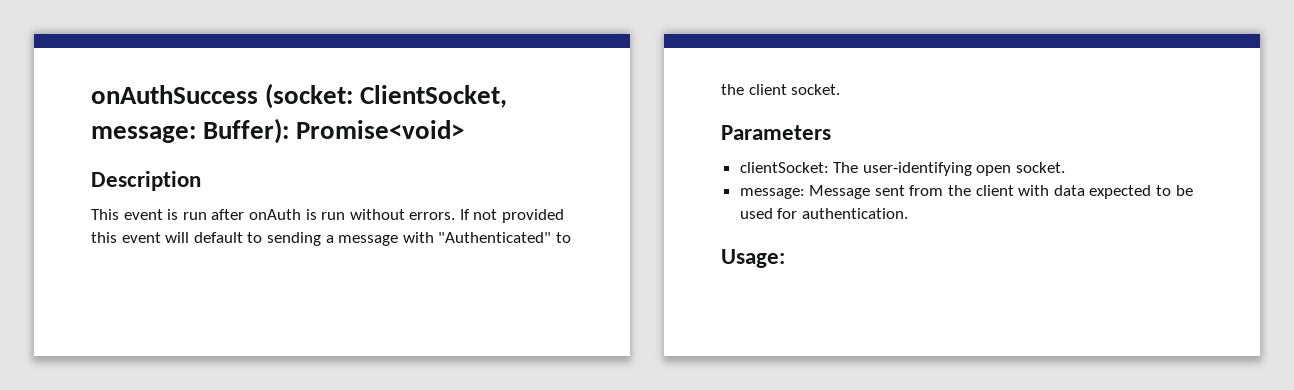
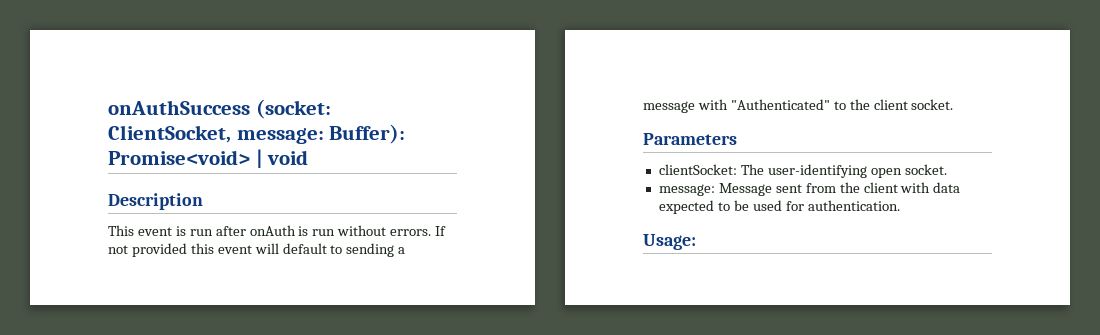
(465, 129) none -> [255,149,309,168] | void

